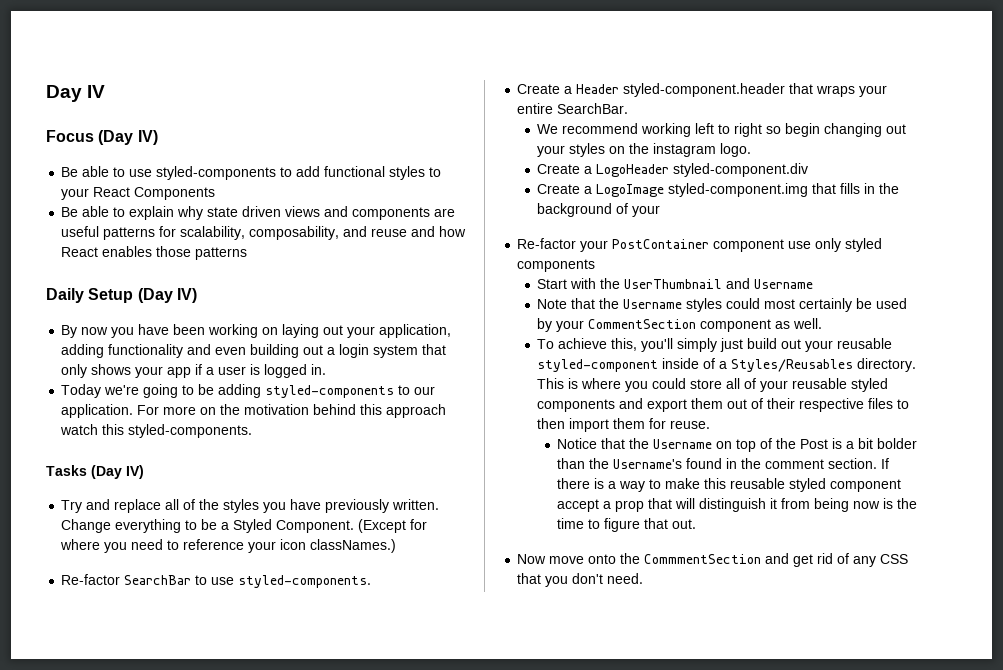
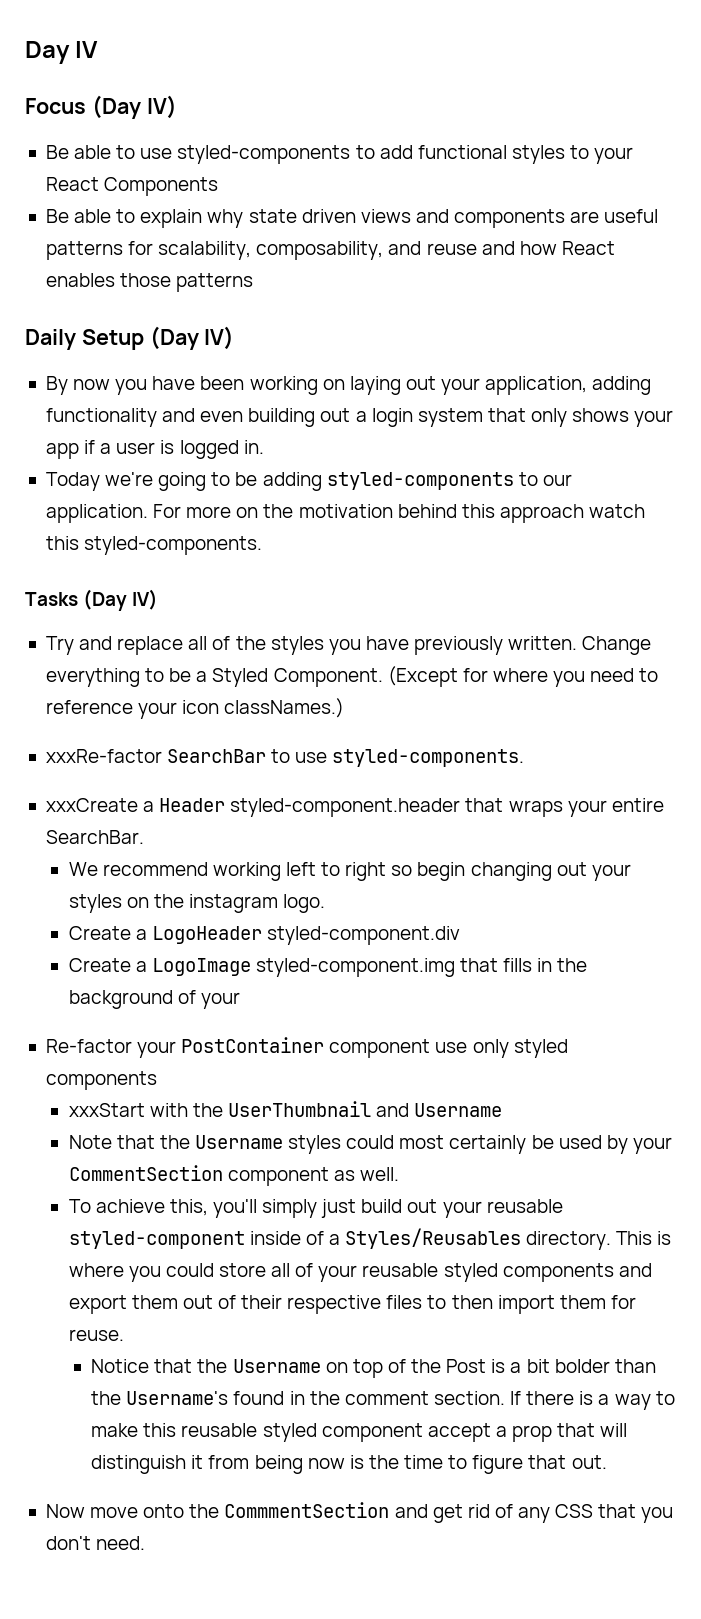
[61,574,121,585] Re-factor -> [45,749,162,763] xxxRe-factor
[517,84,561,94] Create -> [45,798,138,812] xxxCreate
[537,279,568,289] Start -> [68,1103,145,1117] xxxStart

